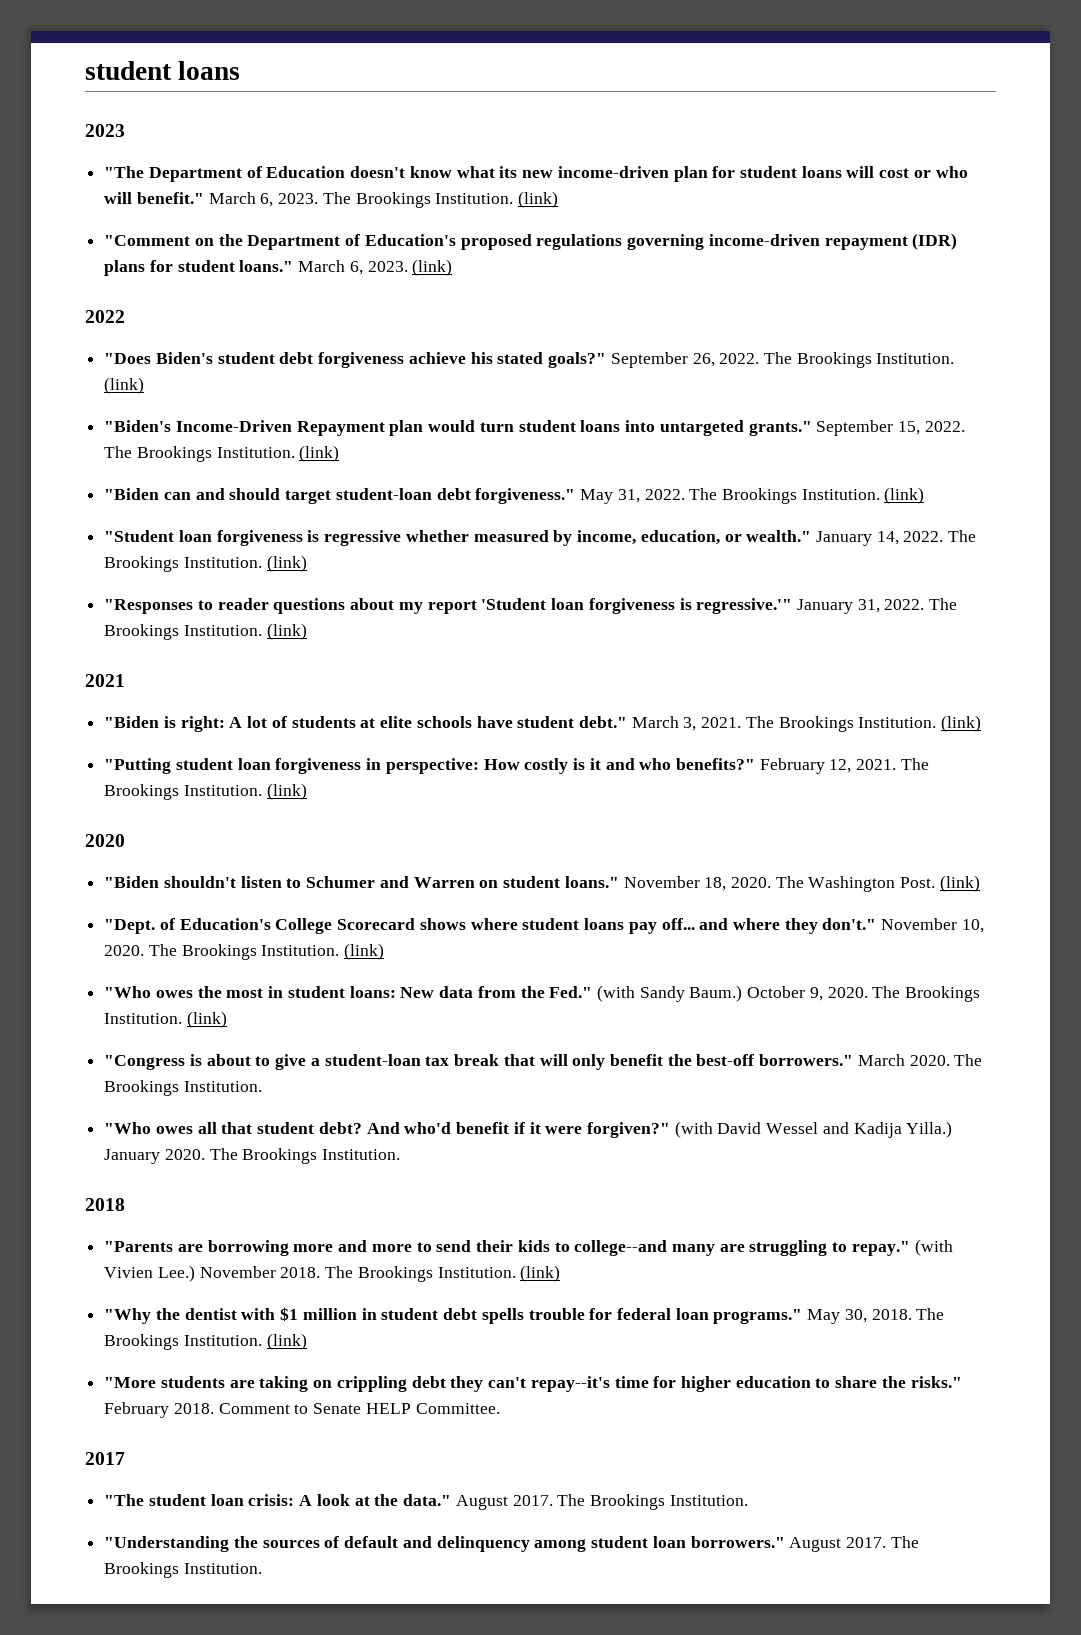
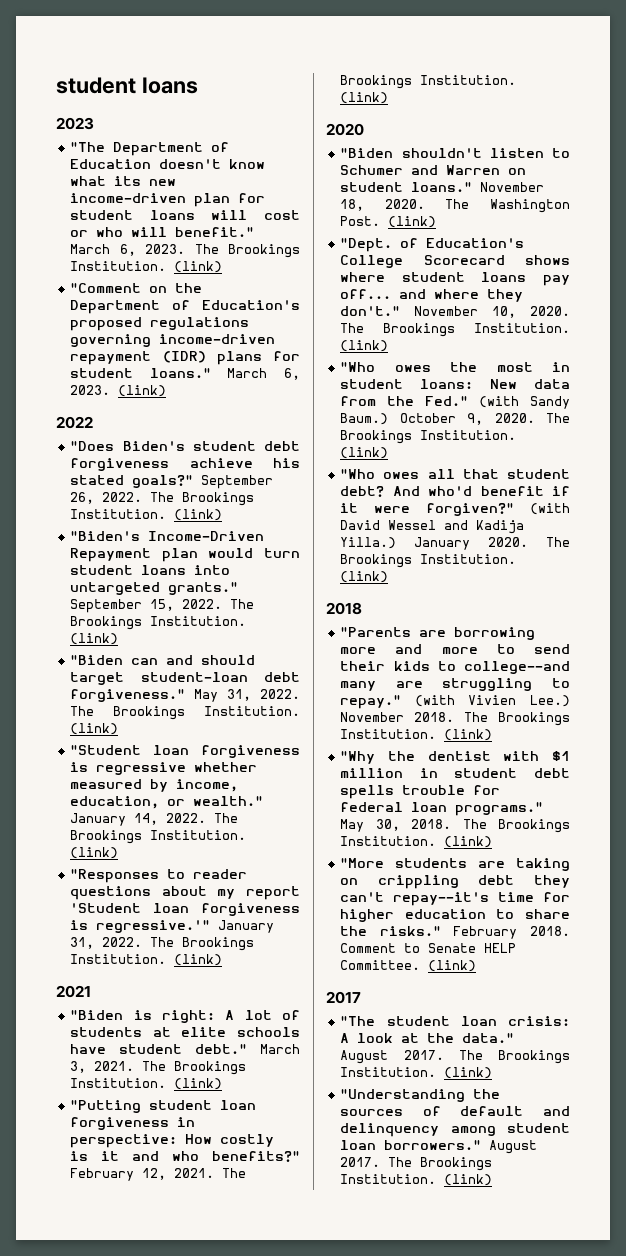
[104,1054,983,1070] [104,1080,262,1096] // "Congress is about to give a student-loan tax break that will only benefit the best-off borrowers." March 2020. The Brookings Institution. -> (389, 453) none
(401, 1154) none -> [340,571,389,583] (link)
(500, 1408) none -> [428,960,477,972] (link)
(748, 1500) none -> [444,1067,493,1079] (link)
(262, 1568) none -> [444,1174,493,1186] (link)

